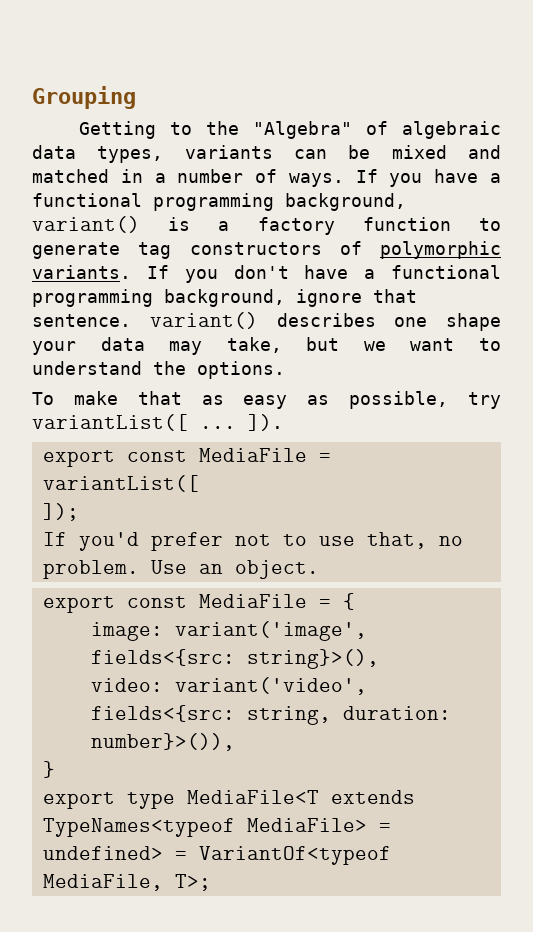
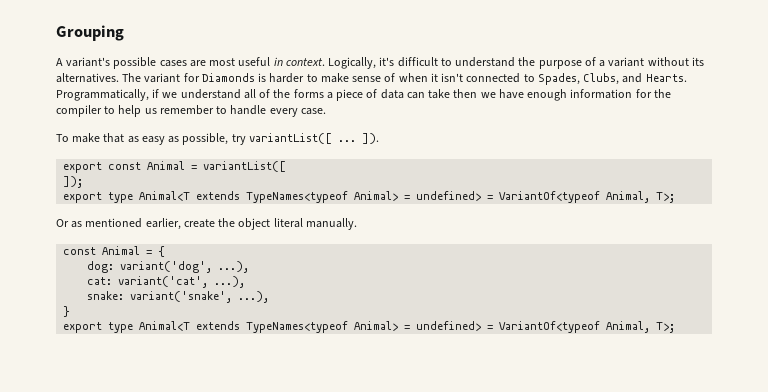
[78,121,502,139] [32,145,501,163] [32,169,501,187] [32,193,406,211] [32,216,501,235] [32,241,501,259] [32,265,501,283] [32,289,417,307] [32,312,501,331] [32,337,501,355] [32,361,285,379] Getting to the "Algebra" of algebraic data types, variants can be mixed and matched in a number of ways. If you have a functional programming background, variant() is a factory function to generate tag constructors of polymorphic variants. If you don't have a functional programming background, ignore that sentence. variant() describes one shape your data may take, but we want to understand the options. -> [56,57,704,69] [56,73,687,85] [56,89,671,101] [56,105,326,117] A variant's possible cases are most useful in context. Logically, it's difficult to understand the purpose of a variant without its alternatives. The variant for Diamonds is harder to make sense of when it isn't connected to Spades, Clubs, and Hearts. Programmatically, if we understand all of the forms a piece of data can take then we have enough information for the compiler to help us remember to handle every case.
[198,448,307,462] MediaFile -> [147,161,186,170] Animal
[42,532,463,551] [42,560,319,579] [42,593,355,613] [90,621,367,641] [90,649,379,669] [90,677,367,695] [90,705,451,725] [90,733,235,751] If you'd prefer not to use that, no problem. Use an object. // export const MediaFile = { // image: variant('image', fields<{src: string}>(), // video: variant('video', fields<{src: string, duration: number}>()), -> [63,191,676,203] [56,218,357,230] [63,246,166,257] [87,261,250,273] [87,276,246,288] [87,291,270,303] export type Animal<T extends TypeNames<typeof Animal> = undefined> = VariantOf<typeof Animal, T>; // Or as mentioned earlier, create the object literal manually. // const Animal = { // dog: variant('dog', ...), // cat: variant('cat', ...), // snake: variant('snake', ...),
[186,790,415,804] [42,818,391,837] [42,846,391,865] [42,874,163,891] MediaFile<T extends TypeNames<typeof MediaFile> = undefined> = VariantOf<typeof MediaFile, -> [139,321,651,333] Animal<T extends TypeNames<typeof Animal> = undefined> = VariantOf<typeof Animal,

